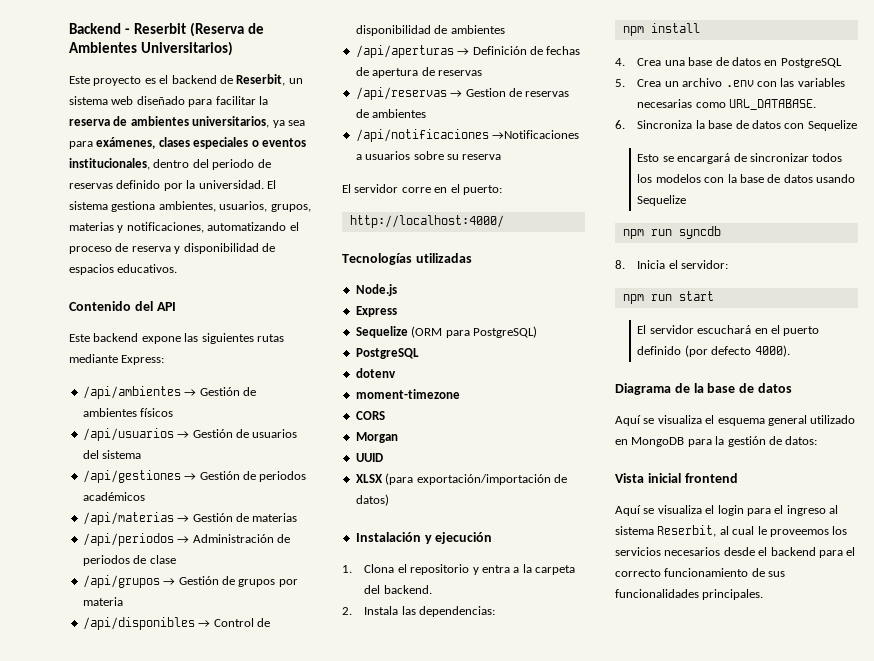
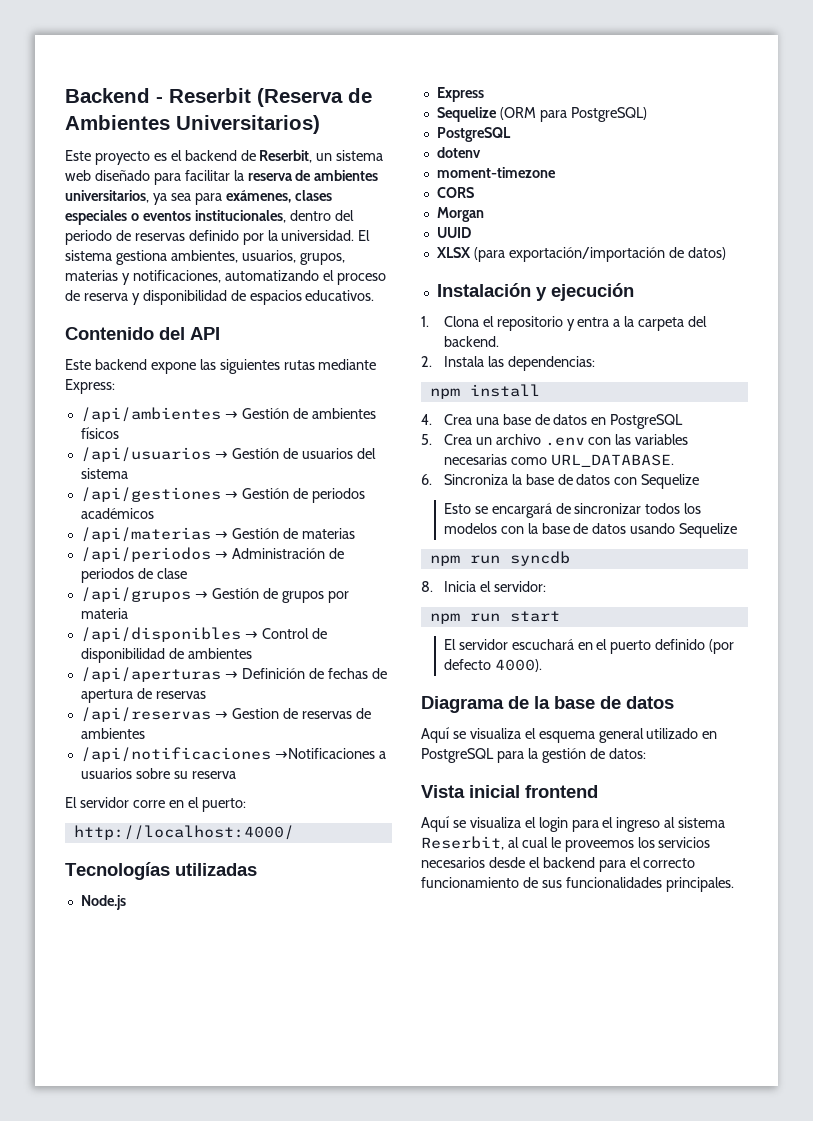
[631,437,685,447] MongoDB -> [421,748,494,763] PostgreSQL

